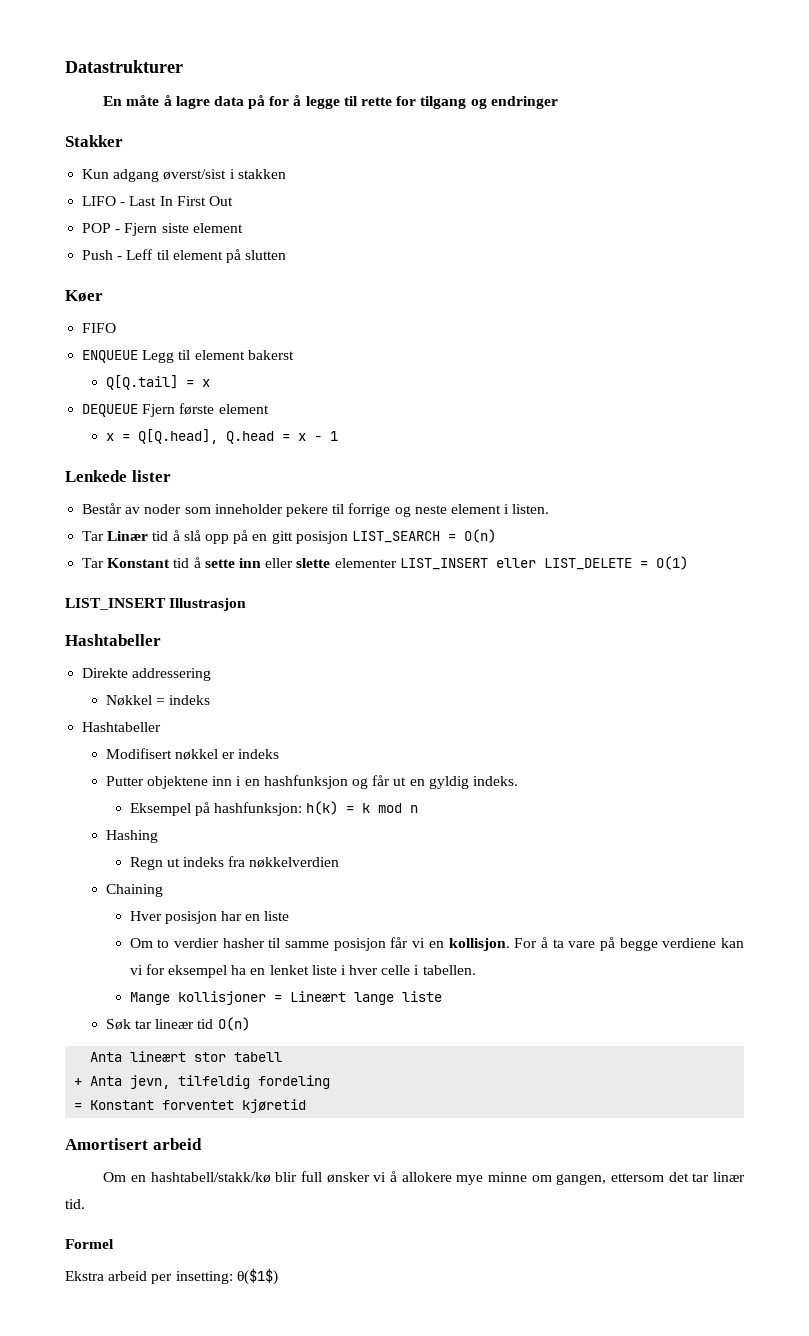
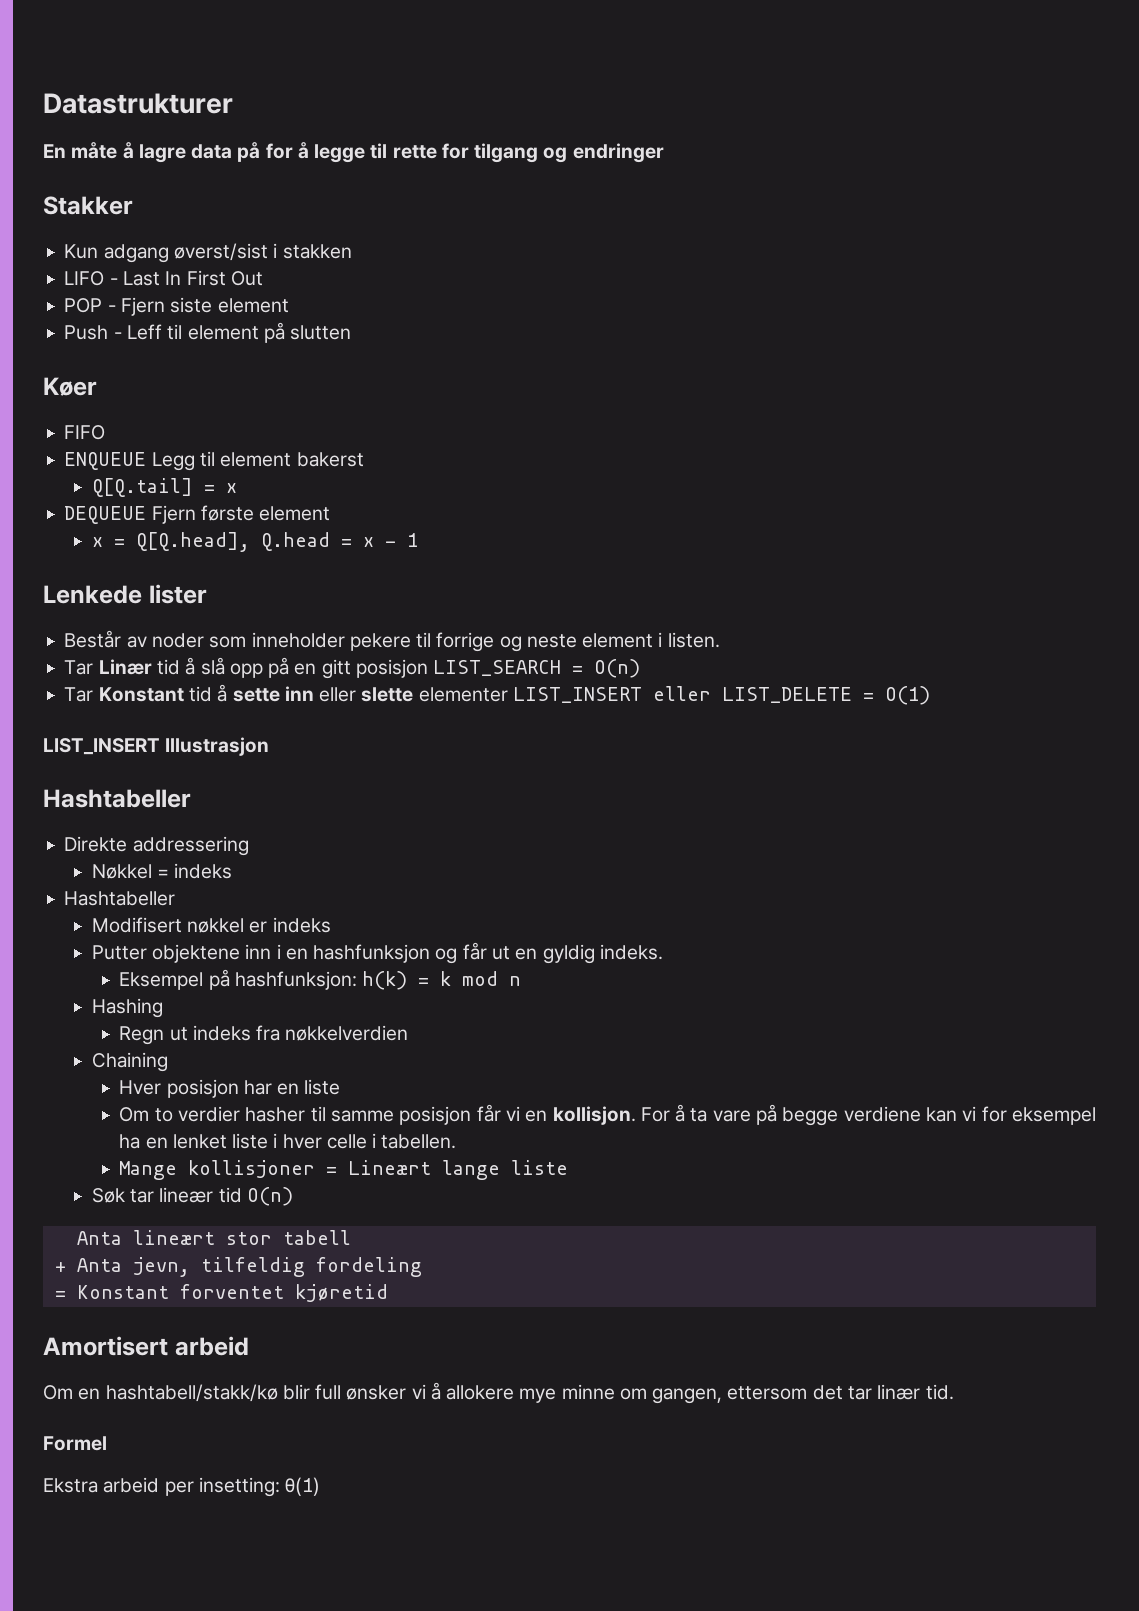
[236,1268,278,1285] θ($1$) -> [285,1477,321,1496] θ(1)

